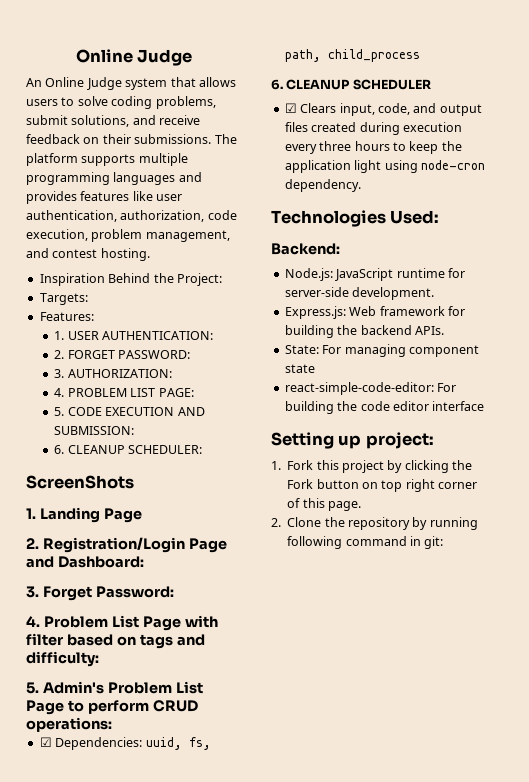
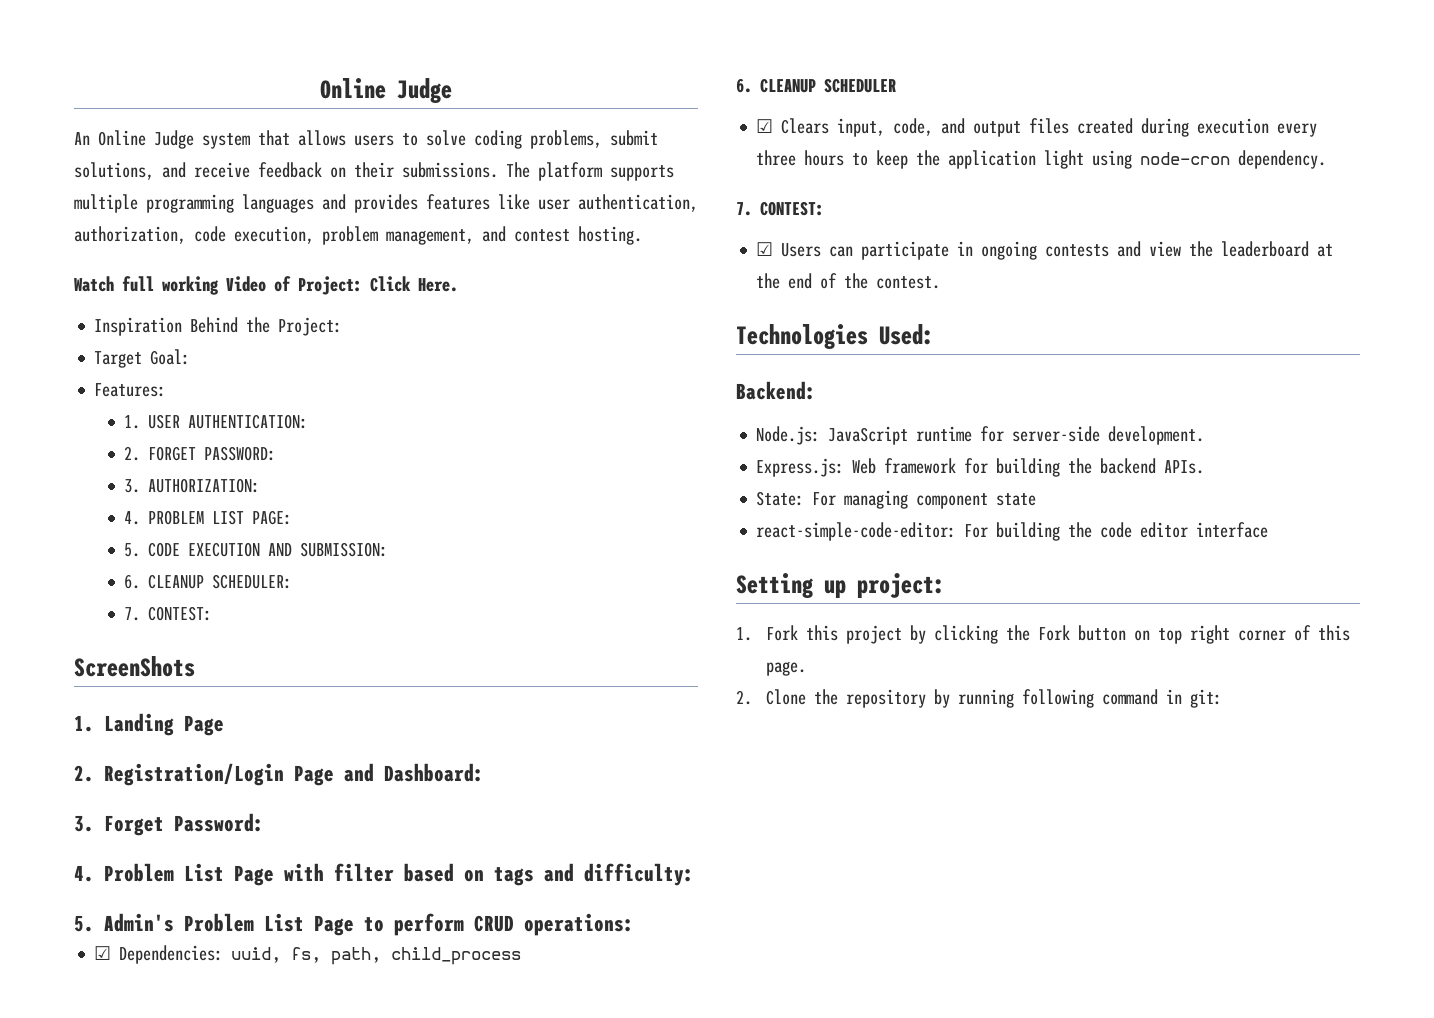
(150, 254) none -> [74,276,458,295] // Watch full working Video of Project: Click Here.
[39,293,88,305] Targets: -> [94,349,191,368] Target Goal:
(203, 449) none -> [124,606,213,621] // 7. CONTEST:
(361, 185) none -> [736,201,824,216] [756,241,1334,260] [756,273,941,289] // 7. CONTEST: // ☑ Users can participate in ongoing contests and view the leaderboard at the end of the contest.

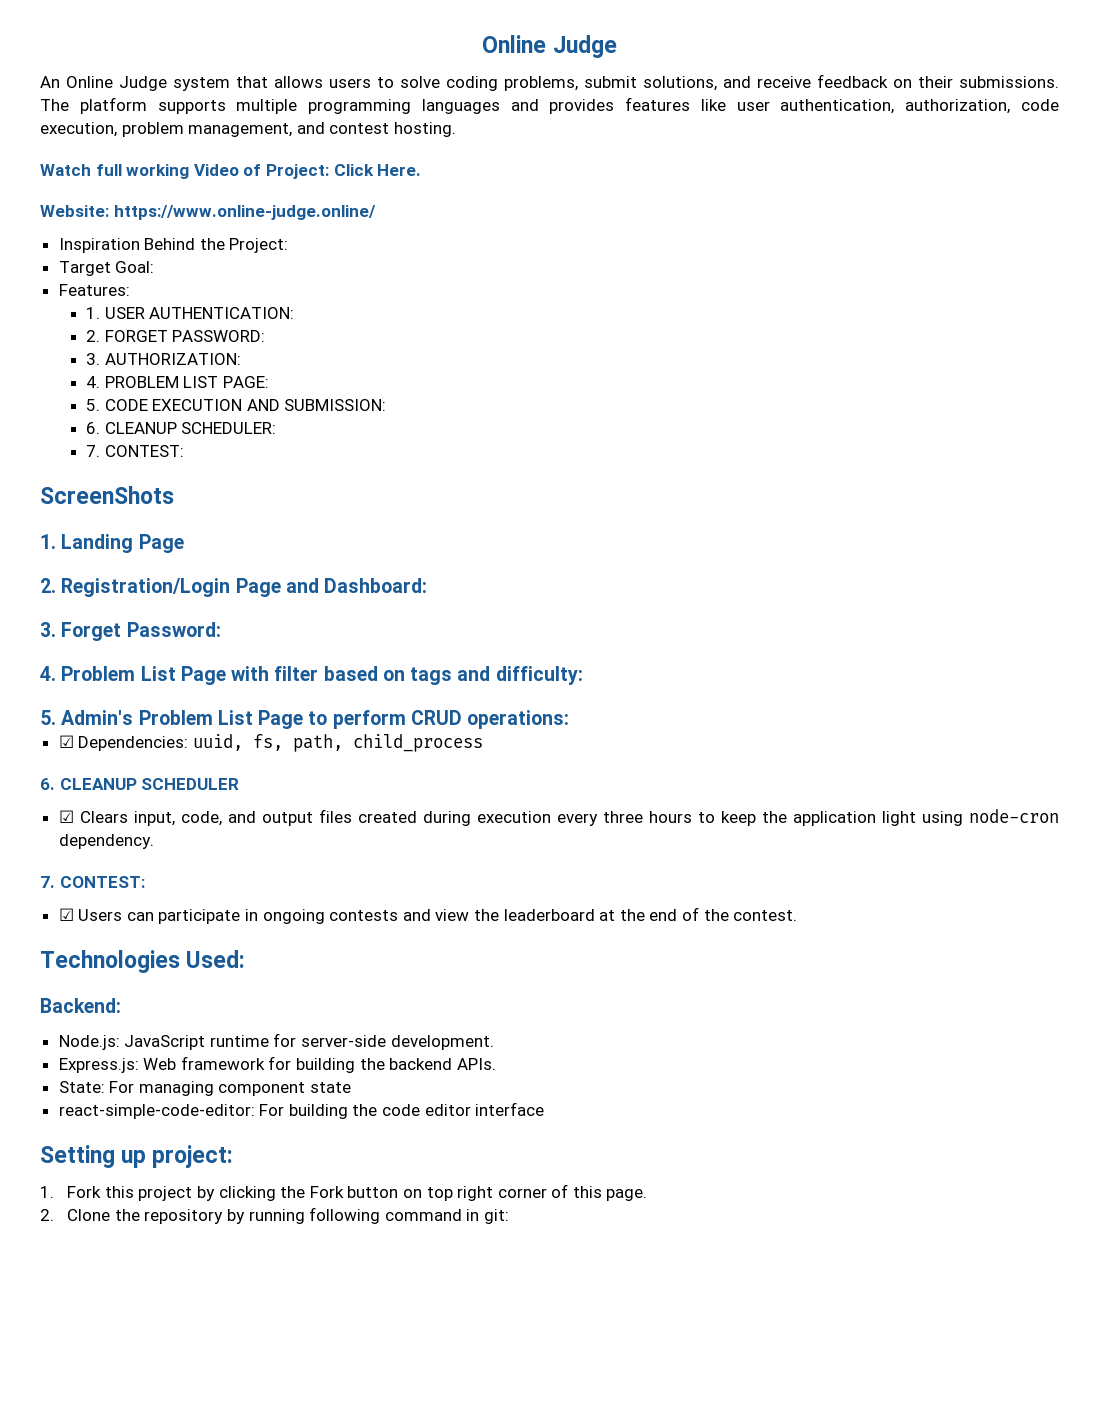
(458, 285) none -> [40,205,376,220] // Website: https://www.online-judge.online/

